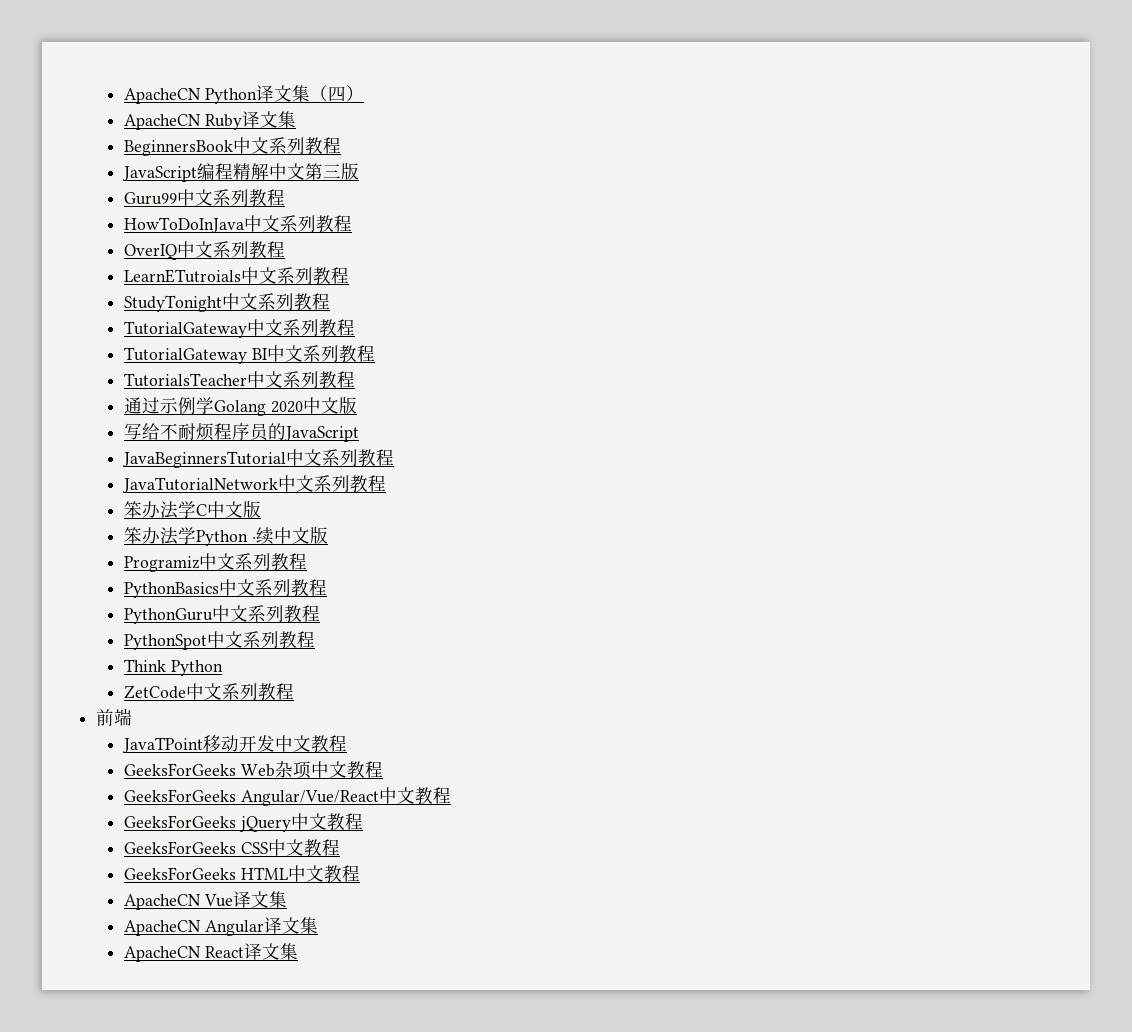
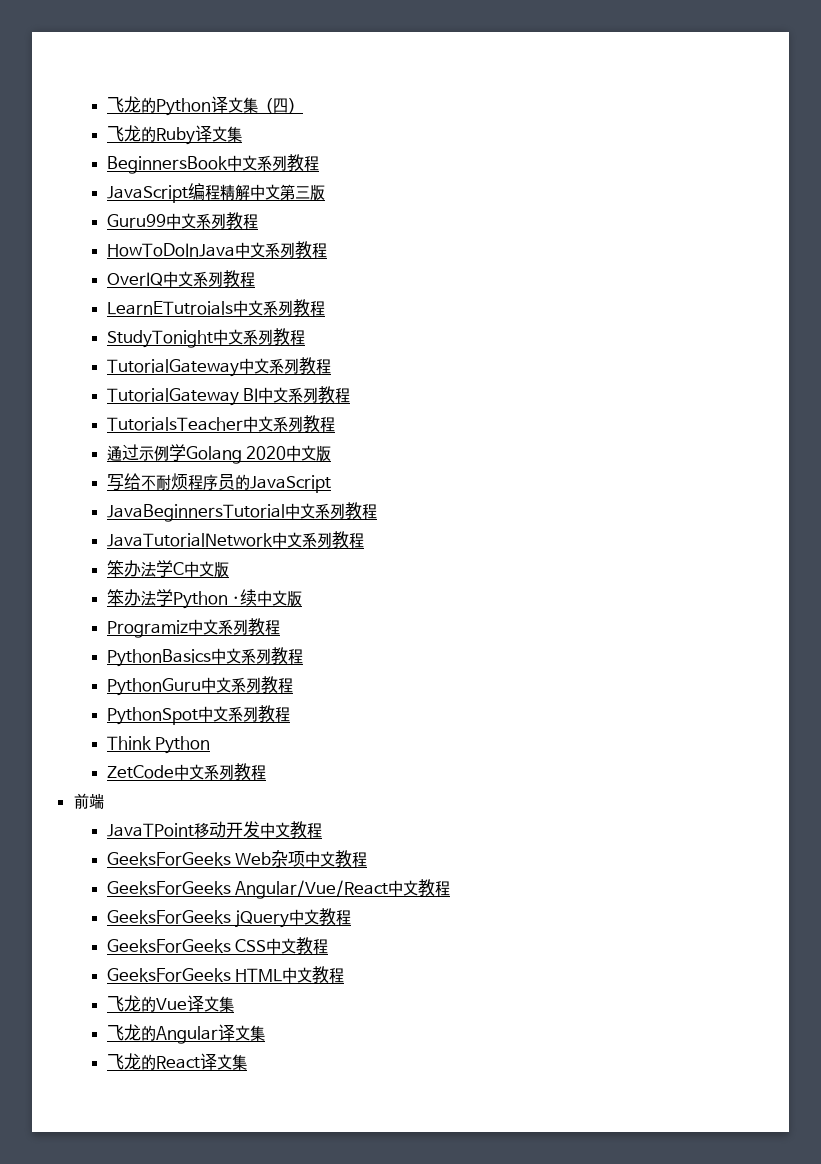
[124,88,202,104] ApacheCN -> [106,96,156,113] 飞龙的
[124,114,202,130] ApacheCN -> [106,125,156,142] 飞龙的
[124,894,202,910] ApacheCN -> [106,995,156,1012] 飞龙的
[124,920,202,936] ApacheCN -> [106,1024,156,1041] 飞龙的
[124,946,202,962] ApacheCN -> [106,1053,156,1070] 飞龙的

